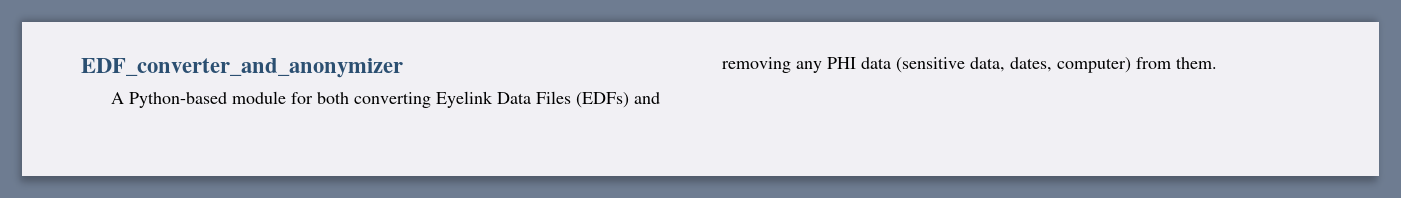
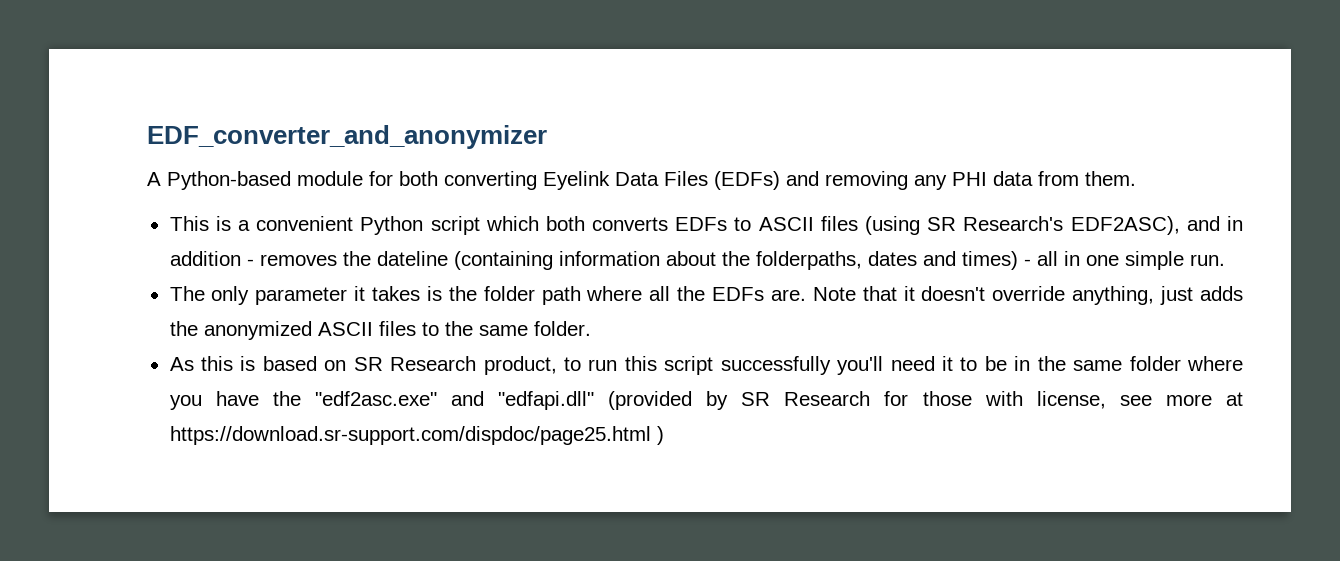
[896,57,1217,73] (sensitive data, dates, computer) from them. -> [1038,171,1136,186] [169,216,1244,235] [169,251,1225,270] [169,286,1243,305] [169,321,591,340] [169,356,1243,375] [169,391,1244,410] [169,426,664,445] from them. // This is a convenient Python script which both converts EDFs to ASCII files (using SR Research's EDF2ASC), and in addition - removes the dateline (containing information about the folderpaths, dates and times) - all in one simple run. // The only parameter it takes is the folder path where all the EDFs are. Note that it doesn't override anything, just adds the anonymized ASCII files to the same folder. // As this is based on SR Research product, to run this script successfully you'll need it to be in the same folder where you have the "edf2asc.exe" and "edfapi.dll" (provided by SR Research for those with license, see more at https://download.sr-support.com/dispdoc/page25.html )

